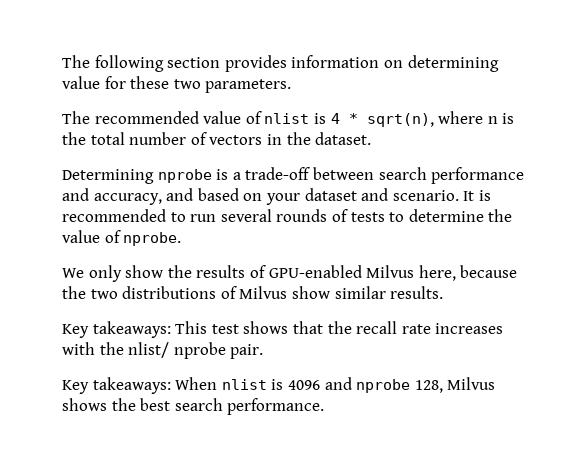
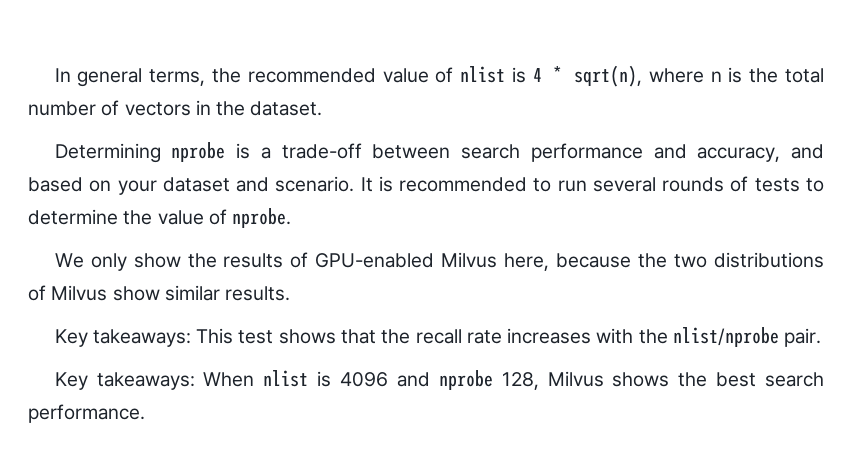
[62,55,499,72] [62,76,292,93] [62,111,90,124] The following section provides information on determining value for these two parameters. // The -> [54,68,242,87] In general terms, the
[128,342,226,359] nlist/ nprobe -> [672,327,779,347] nlist/nprobe

